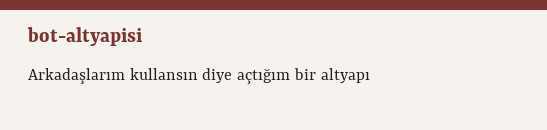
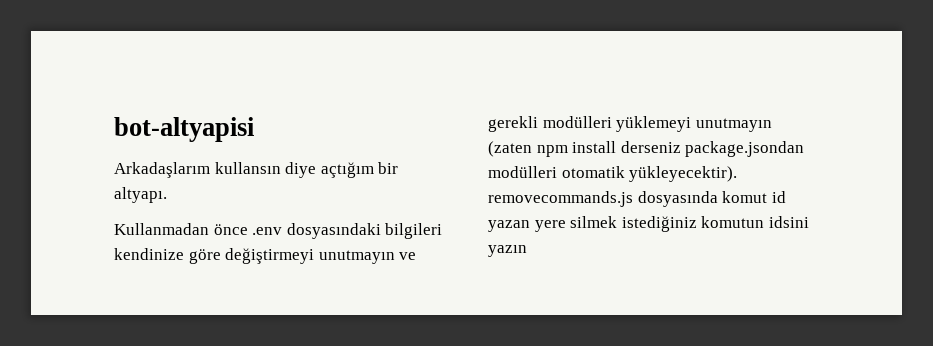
[320,68,370,83] altyapı -> [114,187,167,203] [114,223,443,239] [114,248,417,264] [488,116,772,132] [488,141,805,157] [488,166,738,182] [488,191,786,207] [488,216,809,232] [488,245,527,257] altyapı. // Kullanmadan önce .env dosyasındaki bilgileri kendinize göre değiştirmeyi unutmayın ve gerekli modülleri yüklemeyi unutmayın (zaten npm install derseniz package.jsondan modülleri otomatik yükleyecektir). removecommands.js dosyasında komut id yazan yere silmek istediğiniz komutun idsini yazın

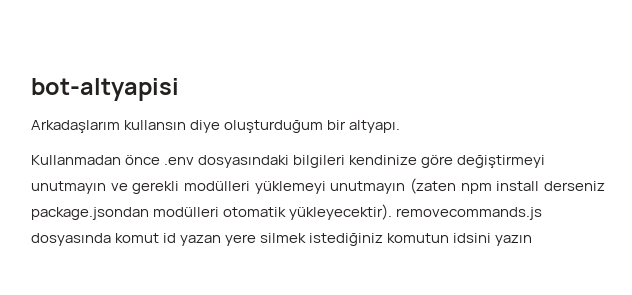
[320,162,374,178] açtığım -> [224,120,324,133] oluşturduğum

